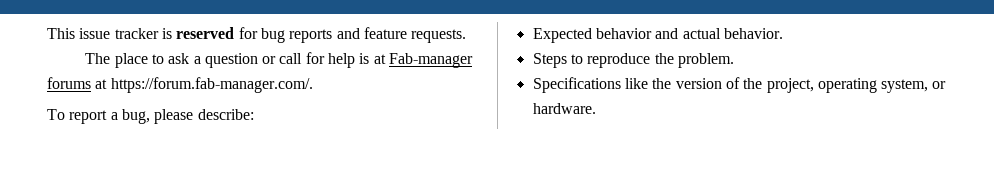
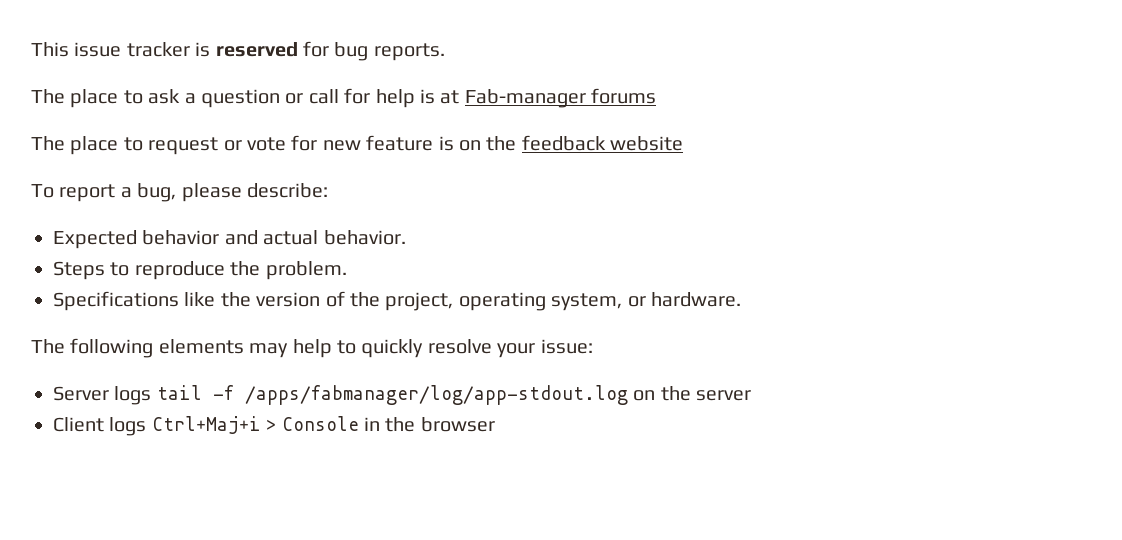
[289,27,467,43] reports and feature requests. -> [373,43,445,61] reports.
[95,77,313,93] at https://forum.fab-manager.com/. -> [31,135,684,155] // The place to request or vote for new feature is on the feedback website
(596, 108) none -> [31,338,593,358] [53,385,751,405] [53,416,495,436] // The following elements may help to quickly resolve your issue: // Server logs tail -f /apps/fabmanager/log/app-stdout.log on the server // Client logs Ctrl+Maj+i > Console in the browser

